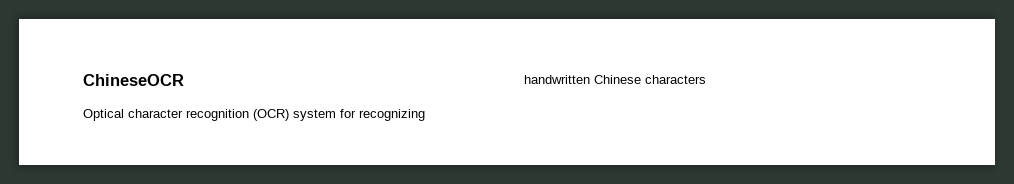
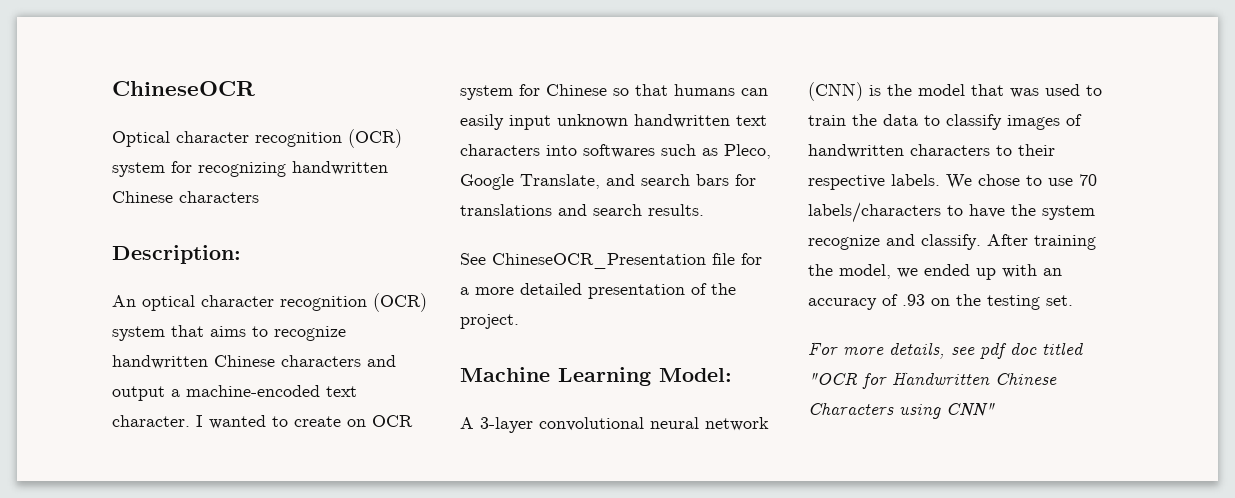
(706, 79) none -> [112,245,241,264] [112,293,427,312] [112,325,346,341] [112,355,396,369] [112,385,357,401] [112,415,413,429] [460,84,768,100] [460,114,767,130] [460,144,771,159] [460,174,756,190] [460,204,704,216] [460,253,762,269] [460,283,736,299] [460,314,519,329] [460,367,732,386] [460,417,769,433] [808,82,1102,101] [808,114,1082,130] [808,144,1055,158] [808,174,1097,190] [808,202,1095,223] [808,234,1096,250] [808,264,1062,280] [808,294,1073,310] [808,342,1084,359] [808,372,1057,389] [808,402,995,419] // Description: // An optical character recognition (OCR) system that aims to recognize handwritten Chinese characters and output a machine-encoded text character. I wanted to create on OCR system for Chinese so that humans can easily input unknown handwritten text characters into softwares such as Pleco, Google Translate, and search bars for translations and search results. // See ChineseOCR_Presentation file for a more detailed presentation of the project. // Machine Learning Model: // A 3-layer convolutional neural network (CNN) is the model that was used to train the data to classify images of handwritten characters to their respective labels. We chose to use 70 labels/characters to have the system recognize and classify. After training the model, we ended up with an accuracy of .93 on the testing set. // For more details, see pdf doc titled "OCR for Handwritten Chinese Characters using CNN"

